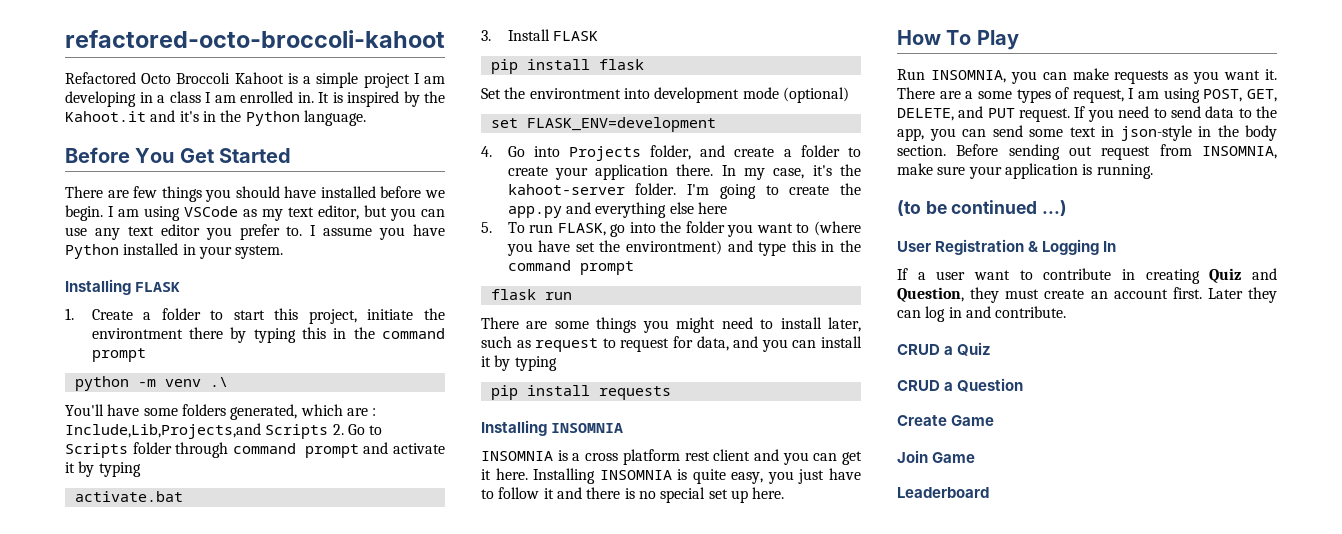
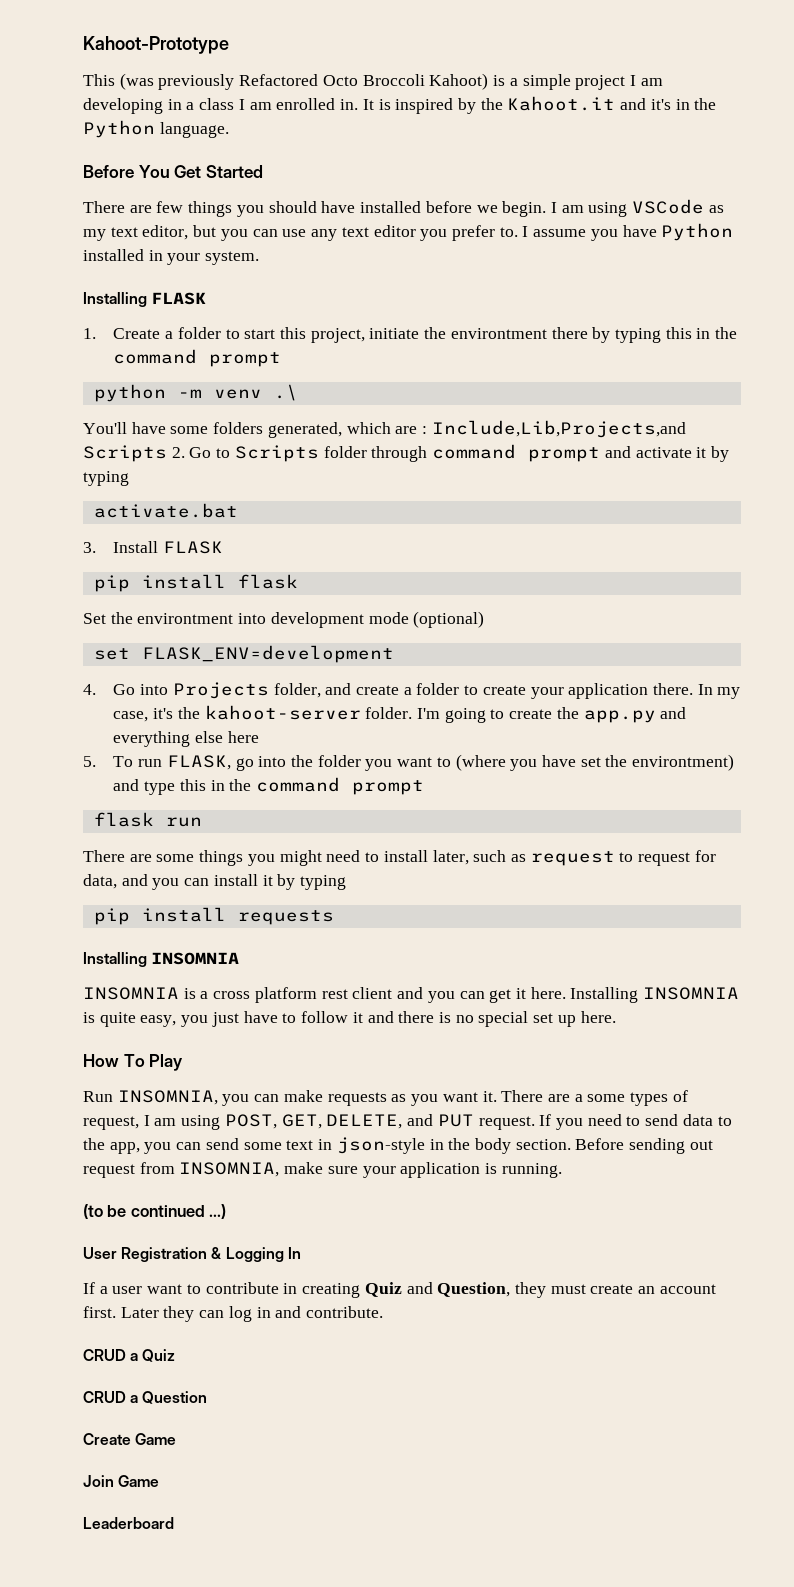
[65,30,445,48] refactored-octo-broccoli-kahoot // -> [83,36,229,54] [83,73,235,90] Kahoot-Prototype // This (was previously
[234,72,284,84] Kahoot -> [429,73,489,90] Kahoot)

